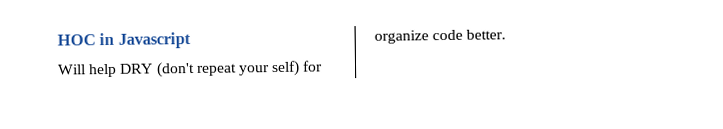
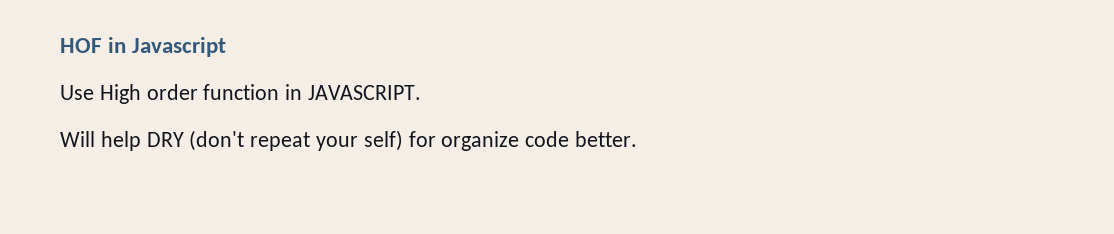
[57,34,96,46] HOC -> [60,38,102,53] HOF
(191, 40) none -> [60,84,422,104] // Use High order function in JAVASCRIPT.

